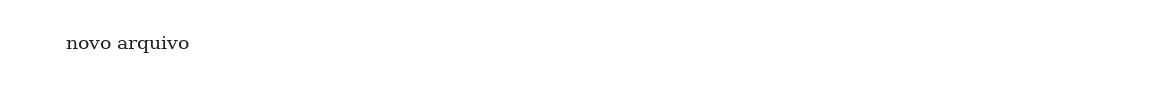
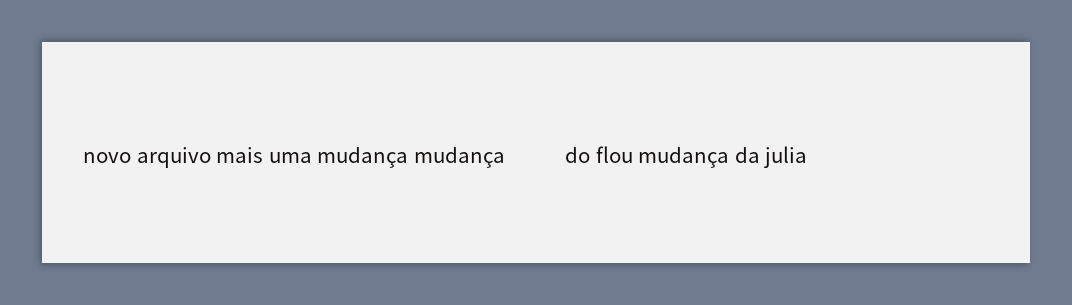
(189, 44) none -> [216,146,808,168] mais uma mudança mudança do flou mudança da julia

